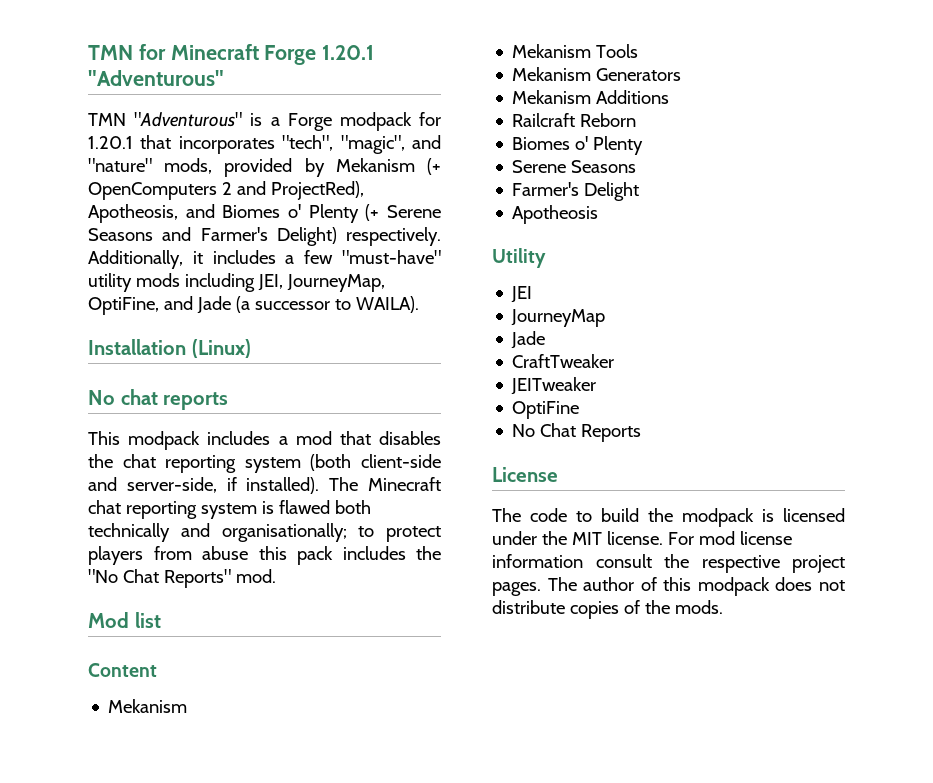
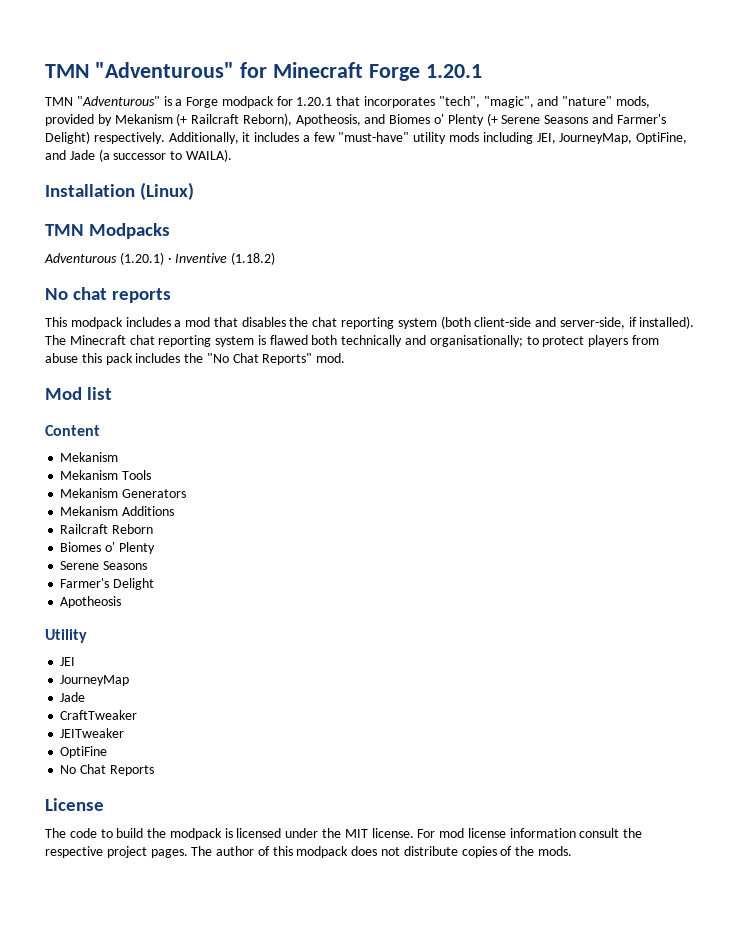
[88,45,133,60] TMN -> [45,62,234,78] TMN "Adventurous"
[88,70,224,86] "Adventurous" -> (482, 71) none
[88,181,364,200] OpenComputers 2 and ProjectRed), -> [191,113,292,126] Railcraft Reborn),
(251, 348) none -> [45,223,171,239] [44,252,276,265] // TMN Modpacks // Adventurous (1.20.1) · Inventive (1.18.2)

